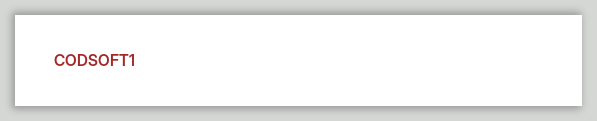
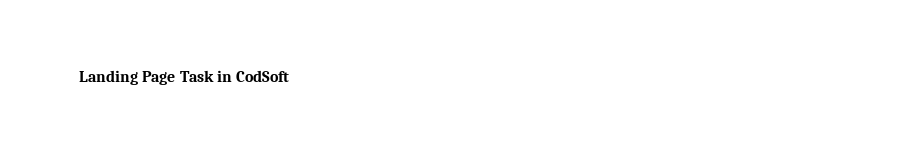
[54,54,135,66] CODSOFT1 -> [79,70,290,85] Landing Page Task in CodSoft

